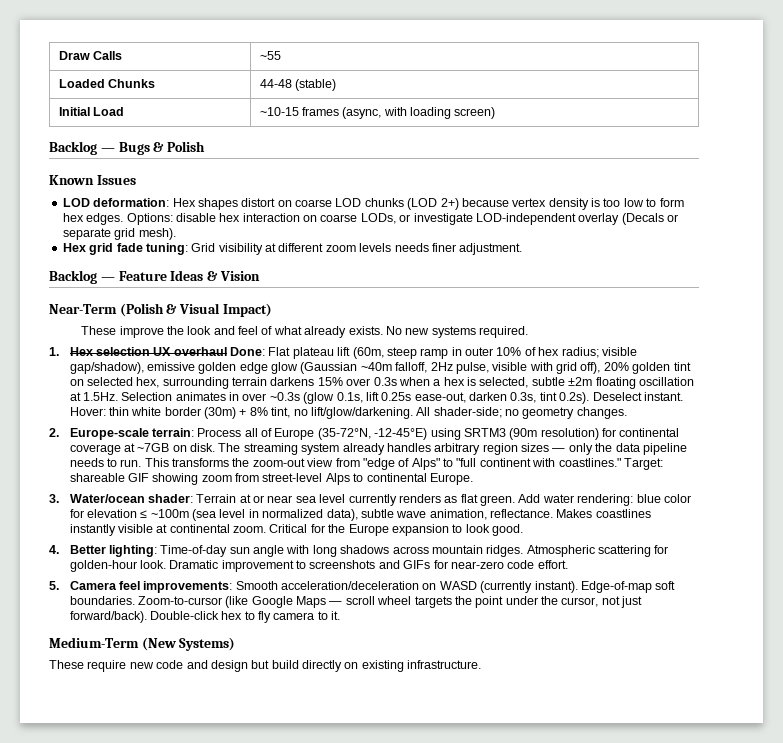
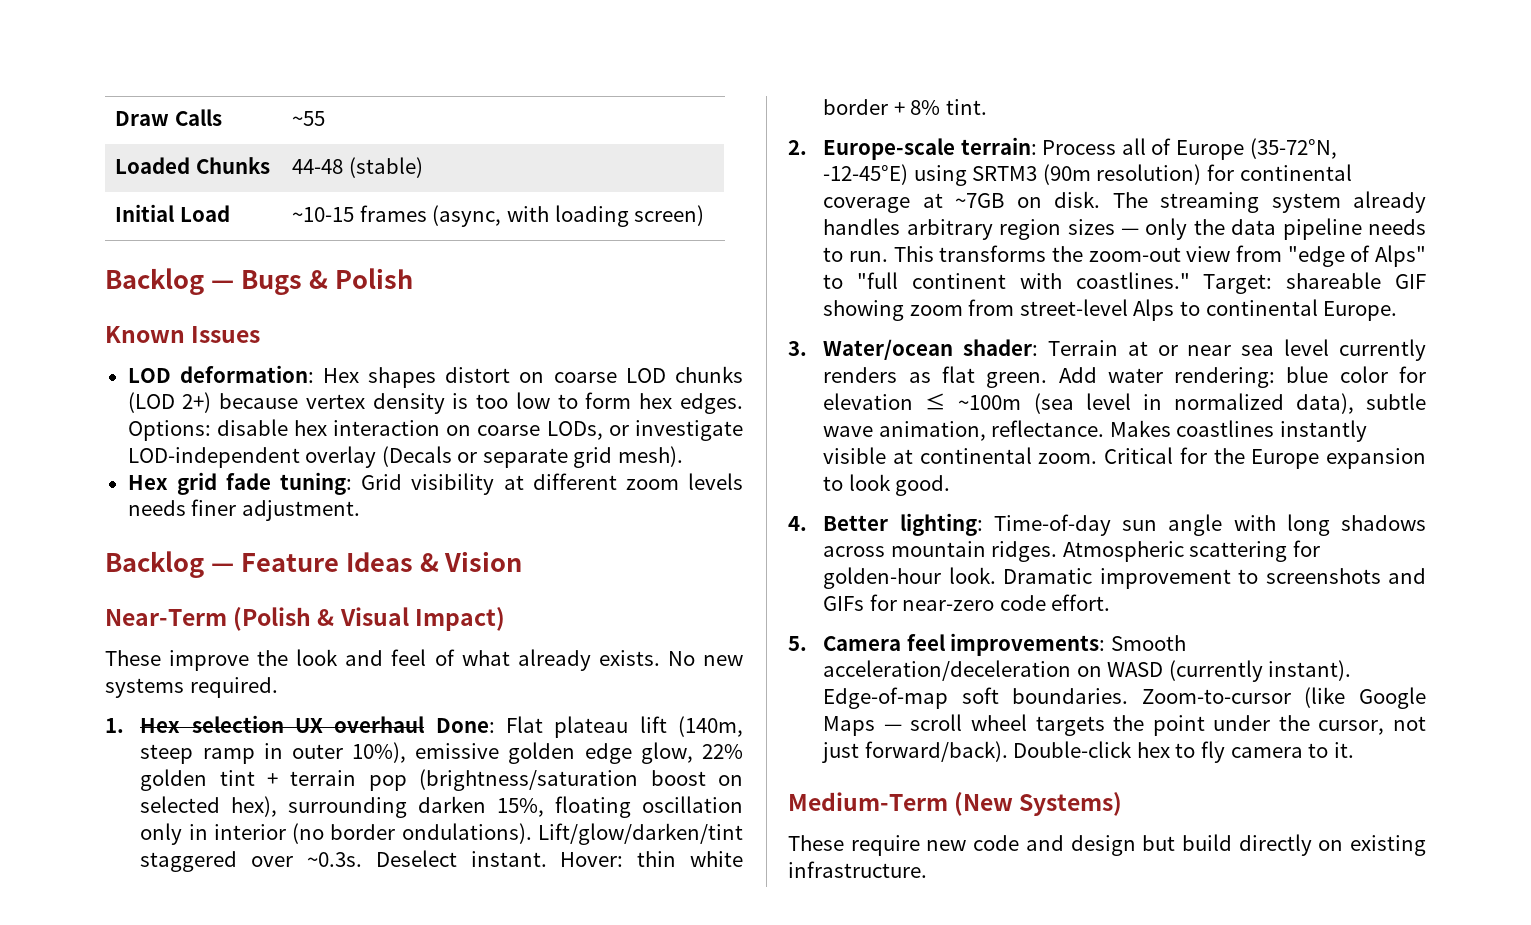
[352,347,384,359] (60m, -> [678,716,743,737] (140m,
[496,347,637,358] [69,362,691,374] [69,377,694,389] [69,392,590,404] 10% of hex radius; visible gap/shadow), emissive golden edge glow (Gaussian ~40m falloff, 2Hz pulse, visible with grid off), 20% golden tint on selected hex, surrounding terrain darkens 15% over 0.3s when a hex is selected, subtle ±2m floating oscillation at 1.5Hz. Selection animates in over ~0.3s (glow 0.1s, lift 0.25s ease-out, darken 0.3s, tint 0.2s). -> [352,742,744,764] [140,769,743,791] [140,796,743,818] [140,823,743,845] [140,851,362,872] 10%), emissive golden edge glow, 22% golden tint + terrain pop (brightness/saturation boost on selected hex), surrounding darken 15%, floating oscillation only in interior (no border ondulations). Lift/glow/darken/tint staggered over ~0.3s.
[204,407,237,419] (30m) -> (889, 107) none
[271,407,627,419] tint, no lift/glow/darkening. All shader-side; no geometry changes. -> [945,99,987,115] tint.

